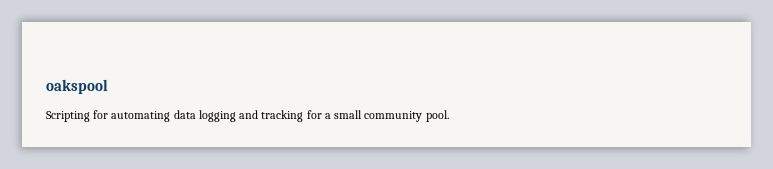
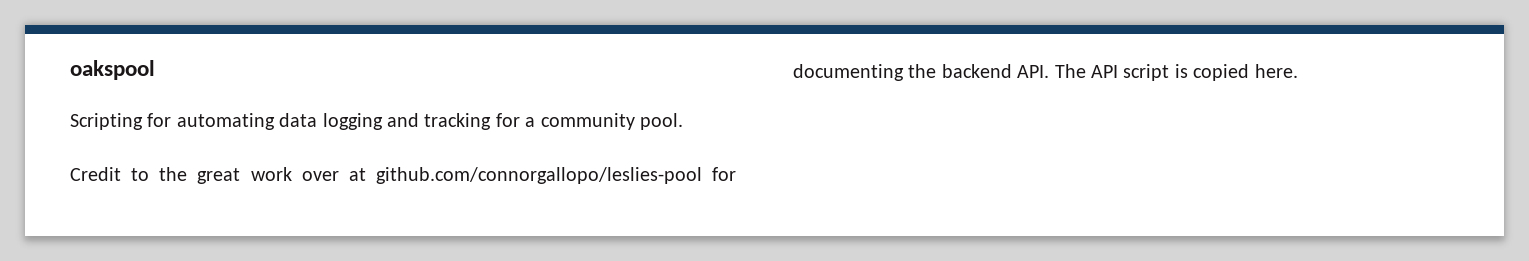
[334,110,363,119] small -> (536, 122) none
(449, 116) none -> [70,167,736,184] [793,64,1298,81] // Credit to the great work over at github.com/connorgallopo/leslies-pool for documenting the backend API. The API script is copied here.

